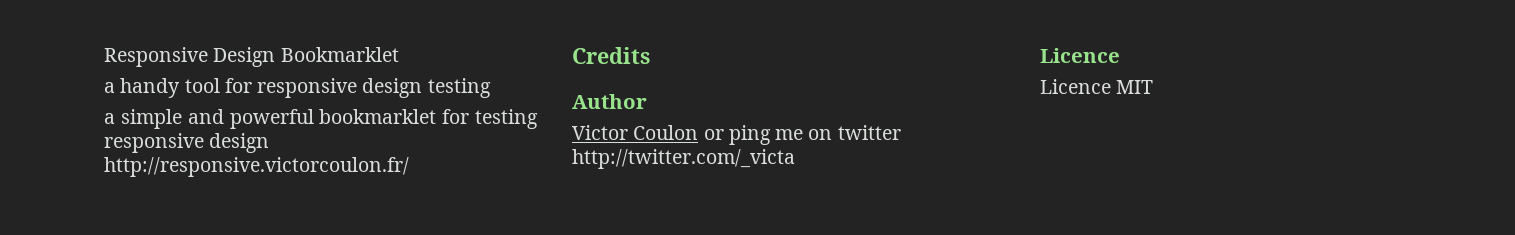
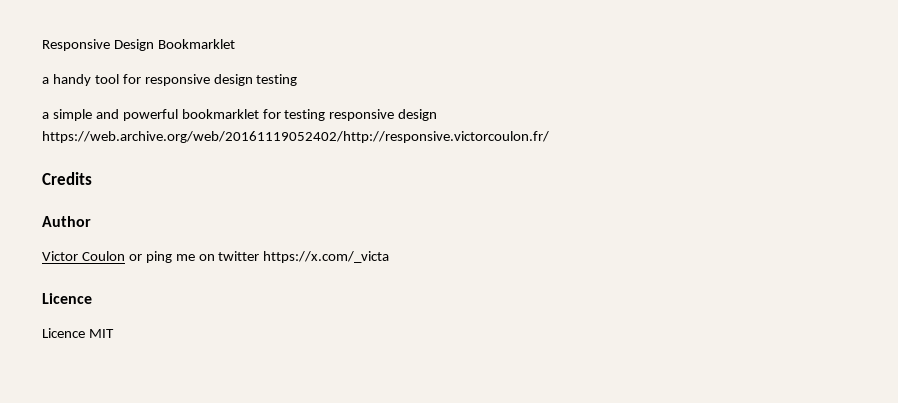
[104,157,409,177] http://responsive.victorcoulon.fr/ -> [42,131,549,143] https://web.archive.org/web/20161119052402/http://responsive.victorcoulon.fr/
[572,149,795,169] http://twitter.com/_victa -> [263,251,390,263] https://x.com/_victa

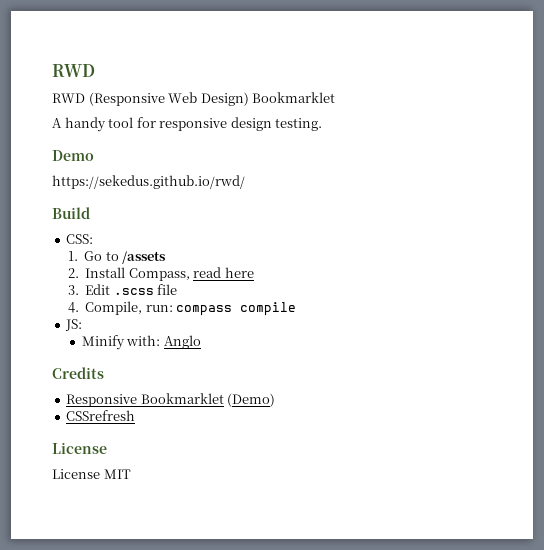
[42,39,154,51] Responsive Design -> [52,64,95,77] [52,92,249,106] RWD // RWD (Responsive Web Design)
[42,77,49,84] a -> [52,118,62,128] A
[256,74,298,86] [42,109,438,121] [42,131,549,143] [42,172,92,185] [42,216,91,227] [42,251,390,263] [42,293,92,304] [42,328,85,338] testing // a simple and powerful bookmarklet for testing responsive design https://web.archive.org/web/20161119052402/http://responsive.victorcoulon.fr/ // Credits // Author // Victor Coulon or ping me on twitter https://x.com/_victa // Licence // Licence -> [275,118,323,131] [52,150,94,161] [52,175,245,189] [52,207,90,219] [66,234,94,244] [67,251,167,264] [67,267,254,281] [67,284,178,295] [67,301,297,316] [65,319,83,331] [81,335,201,350] [52,367,104,379] [66,393,276,407] [66,410,136,421] [52,442,107,454] [52,469,100,479] testing. // Demo // https://sekedus.github.io/rwd/ // Build // CSS: // 1. Go to /assets // 2. Install Compass, read here // 3. Edit .scss file // 4. Compile, run: compass compile // JS: // Minify with: Anglo // Credits // Responsive Bookmarklet (Demo) // CSSrefresh // License // License

